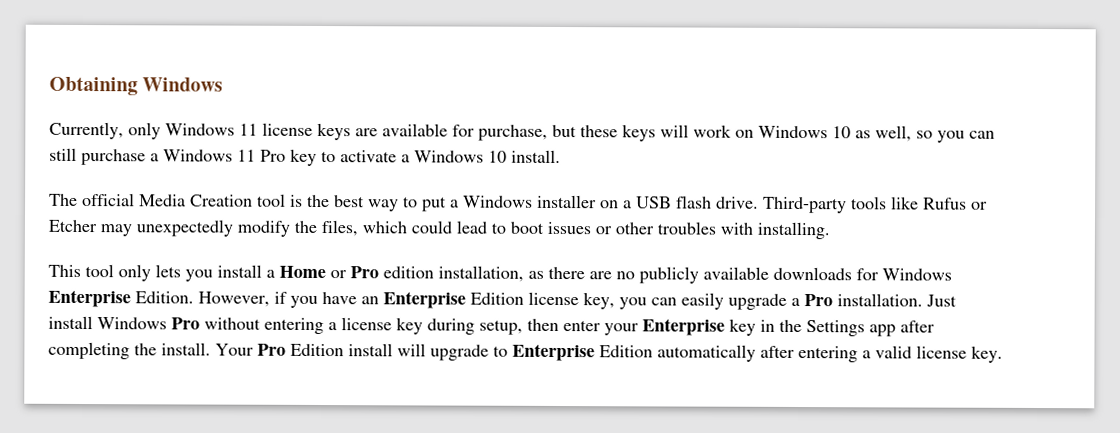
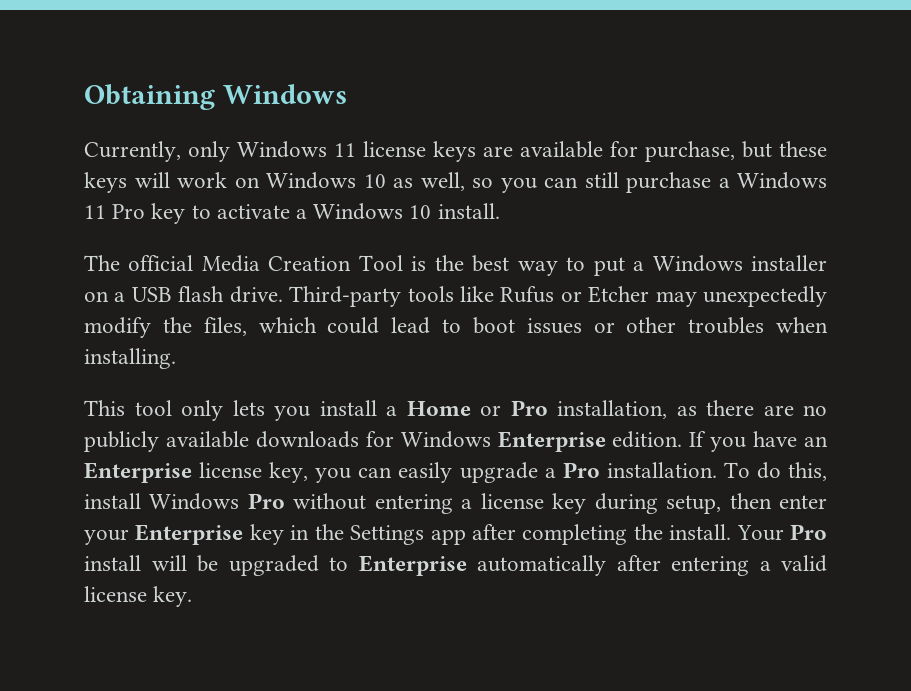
[257,193,286,207] tool -> [358,255,403,271] Tool
[720,222,753,235] with -> [776,317,829,333] when
[383,266,434,279] edition -> (548, 408) none
[135,291,287,307] Edition. However, if -> [612,431,707,448] edition. If
[470,292,524,305] Edition -> (192, 472) none
[926,294,957,307] Just -> [723,462,827,481] To do this,
[290,343,344,357] Edition -> (827, 532) none
[430,344,489,361] upgrade -> [197,555,319,576] be upgraded
[599,345,653,358] Edition -> (467, 565) none

